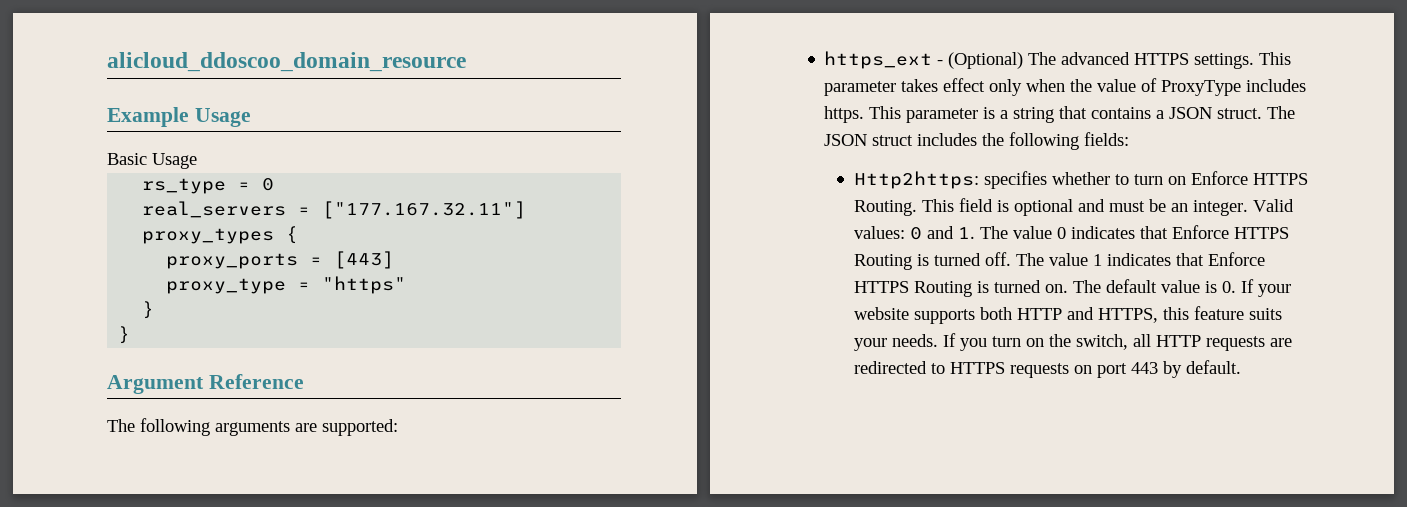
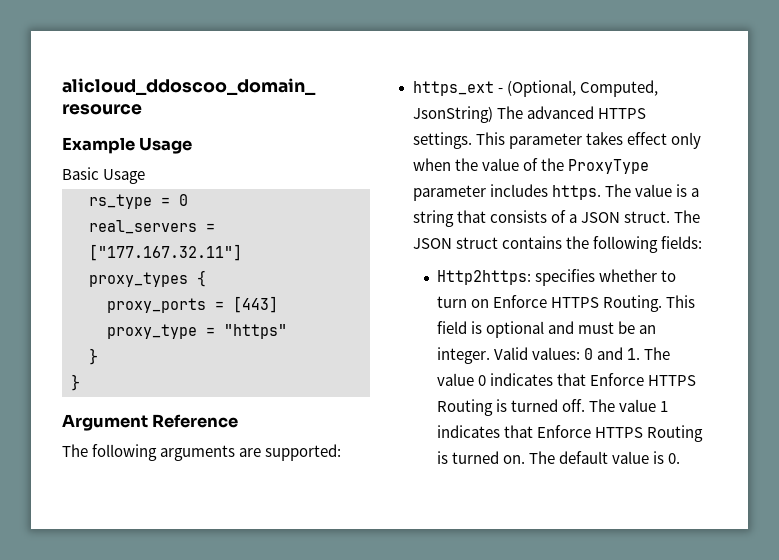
[948,52,1024,69] (Optional) -> [506,80,658,97] [412,106,493,123] (Optional, Computed, JsonString)
[1161,79,1307,96] [824,106,979,123] ProxyType includes https. This parameter -> [540,158,649,174] [412,184,672,201] the ProxyType parameter includes https. The value
[1091,107,1152,119] contains -> [489,210,566,223] consists of
[917,133,978,146] includes -> [501,236,562,249] contains
[1240,279,1291,297] [853,306,1282,324] [853,333,1292,351] [853,360,1241,378] If your website supports both HTTP and HTTPS, this feature suits your needs. If you turn on the switch, all HTTP requests are redirected to HTTPS requests on port 443 by default. -> (681, 458) none

